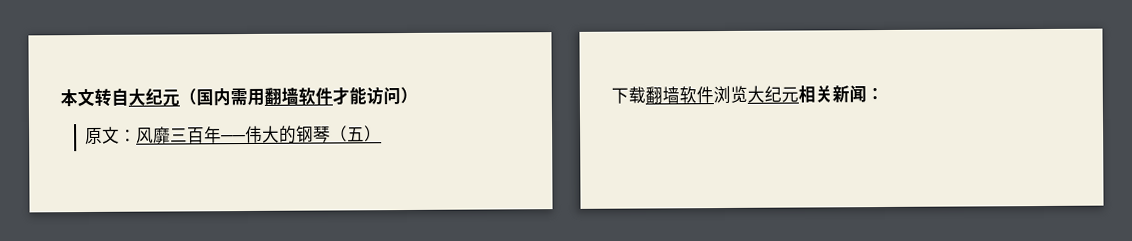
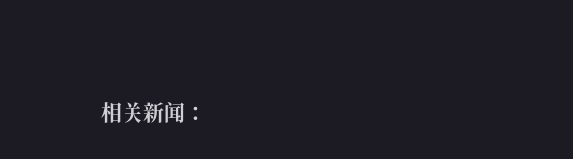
[60,86,418,108] [85,125,383,145] [611,85,799,104] 本文转自大纪元（国内需用翻墙软件才能访问） // 原文：风靡三百年──伟大的钢琴（五） // 下载翻墙软件浏览大纪元 -> (101, 112) none

